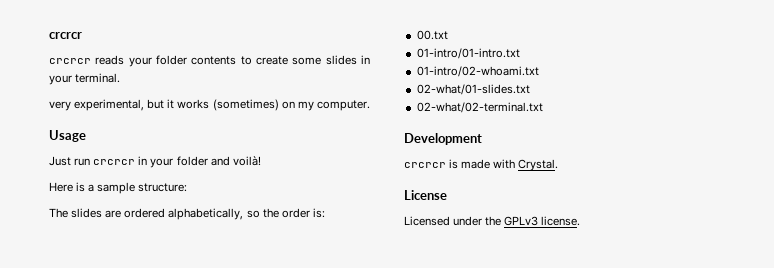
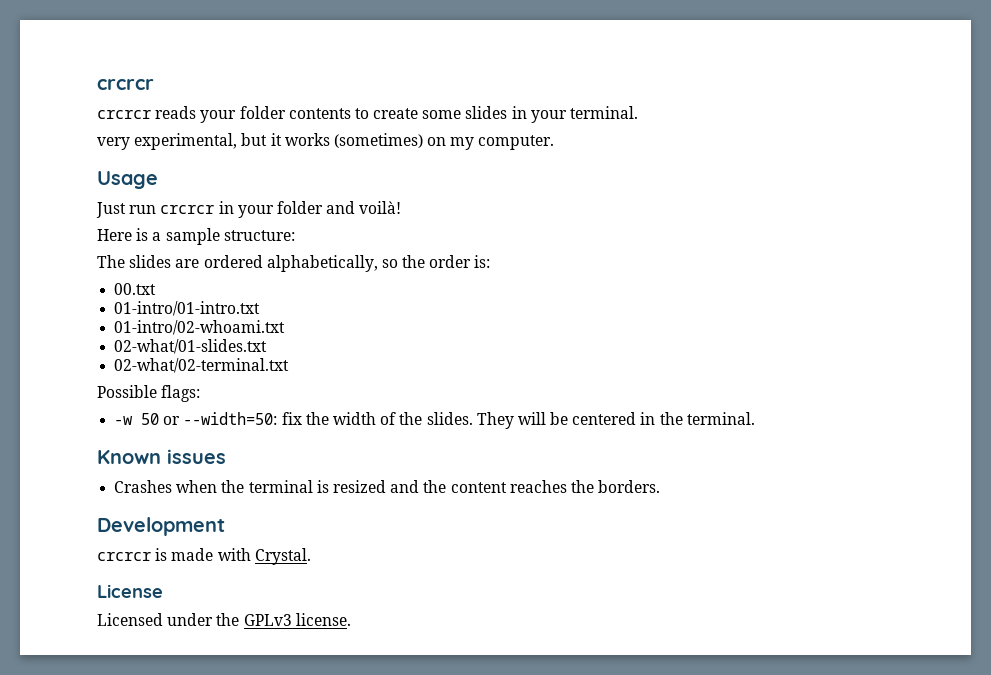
(543, 107) none -> [97,385,201,402] [114,412,755,429] [97,449,226,464] [114,480,661,493] // Possible flags: // -w 50 or --width=50: fix the width of the slides. They will be centered in the terminal. // Known issues // Crashes when the terminal is resized and the content reaches the borders.

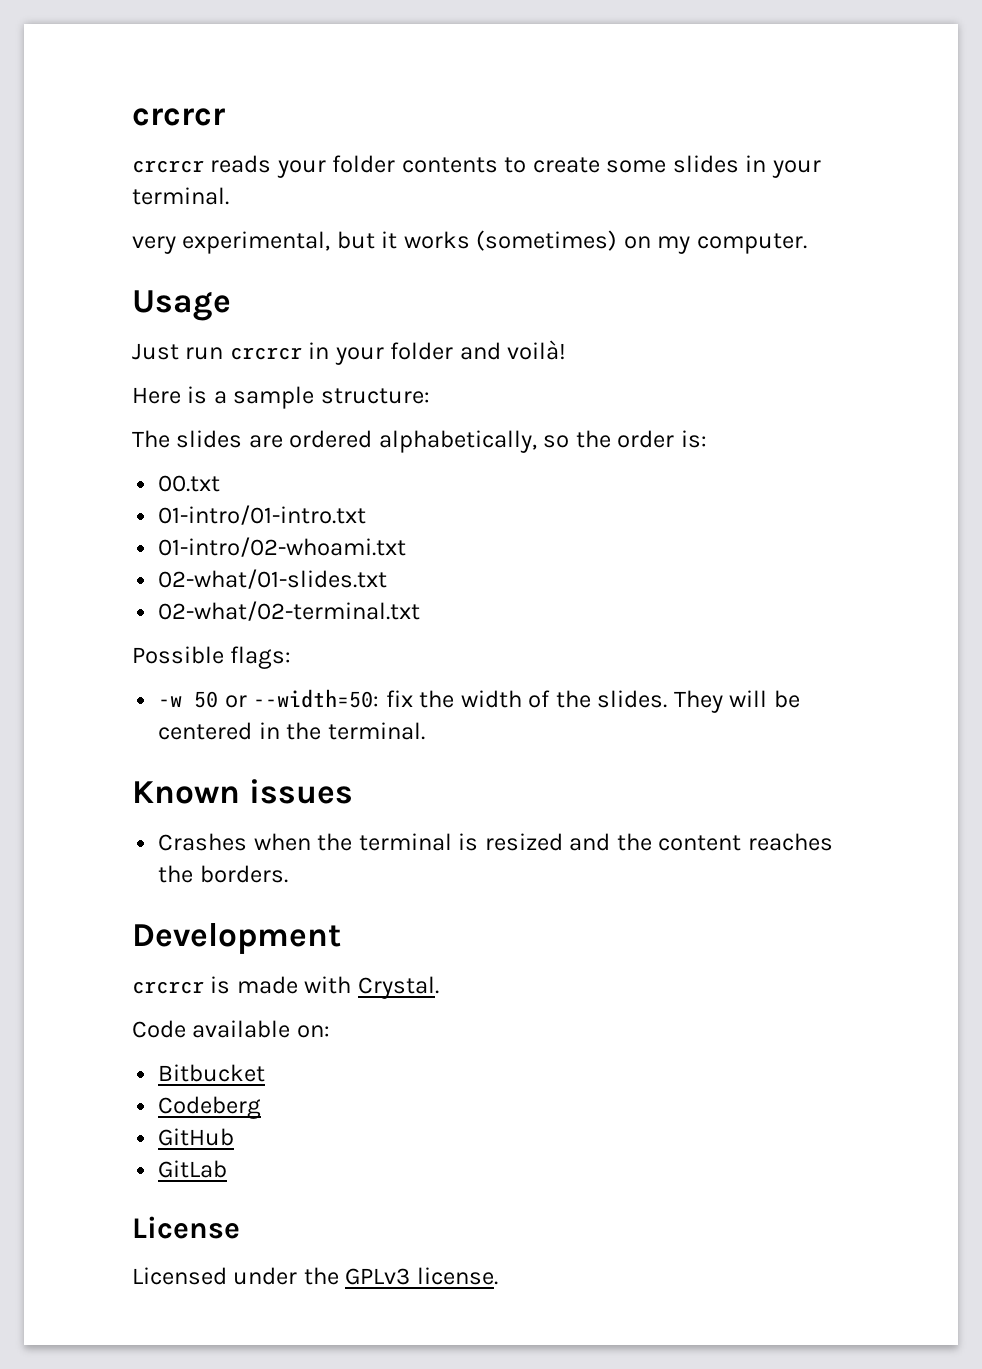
(311, 556) none -> [132,1020,330,1038] [158,1064,266,1082] [158,1096,262,1119] [158,1128,235,1146] [158,1160,228,1178] // Code available on: // Bitbucket // Codeberg // GitHub // GitLab

